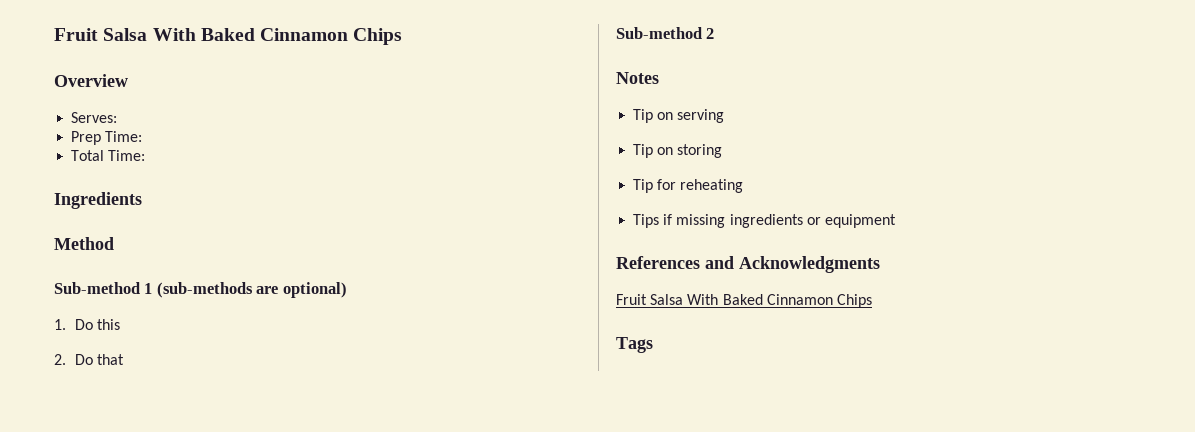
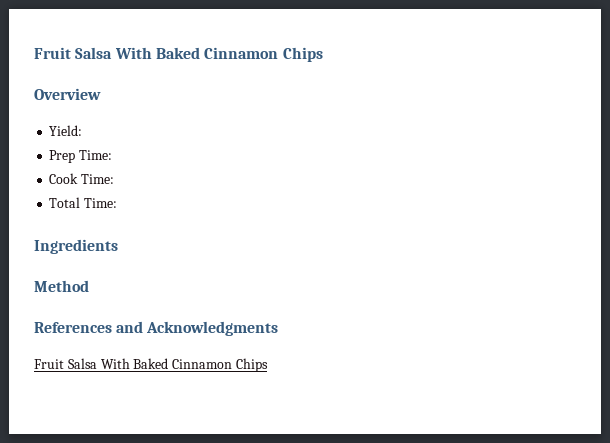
[71,112,118,123] Serves: -> [49,125,83,136] Yield:
(143, 136) none -> [49,173,115,184] // Cook Time:
[54,282,347,298] [54,319,120,330] [54,354,124,365] [616,27,715,39] [616,72,659,84] [633,109,725,123] [633,144,723,158] [633,179,744,193] [633,214,896,228] // Sub-method 1 (sub-methods are optional) // 1. Do this // 2. Do that // Sub-method 2 // Notes // Tip on serving // Tip on storing // Tip for reheating // Tips if missing ingredients or equipment -> (89, 286) none
[616,337,653,353] // Tags -> (268, 365) none

